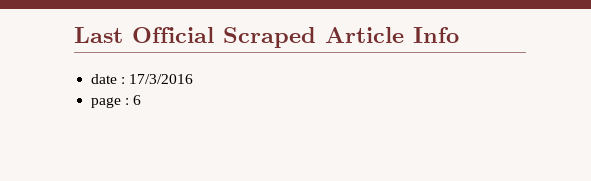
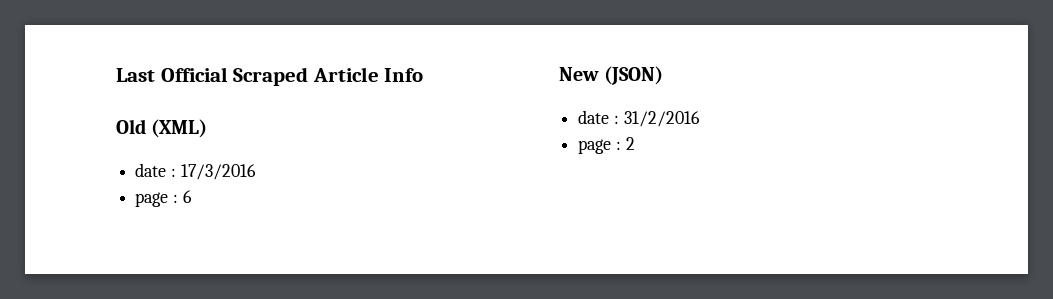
(459, 35) none -> [116,119,208,138] // Old (XML)
(142, 100) none -> [559,66,664,85] [578,110,700,127] [578,137,635,154] // New (JSON) // date : 31/2/2016 // page : 2

